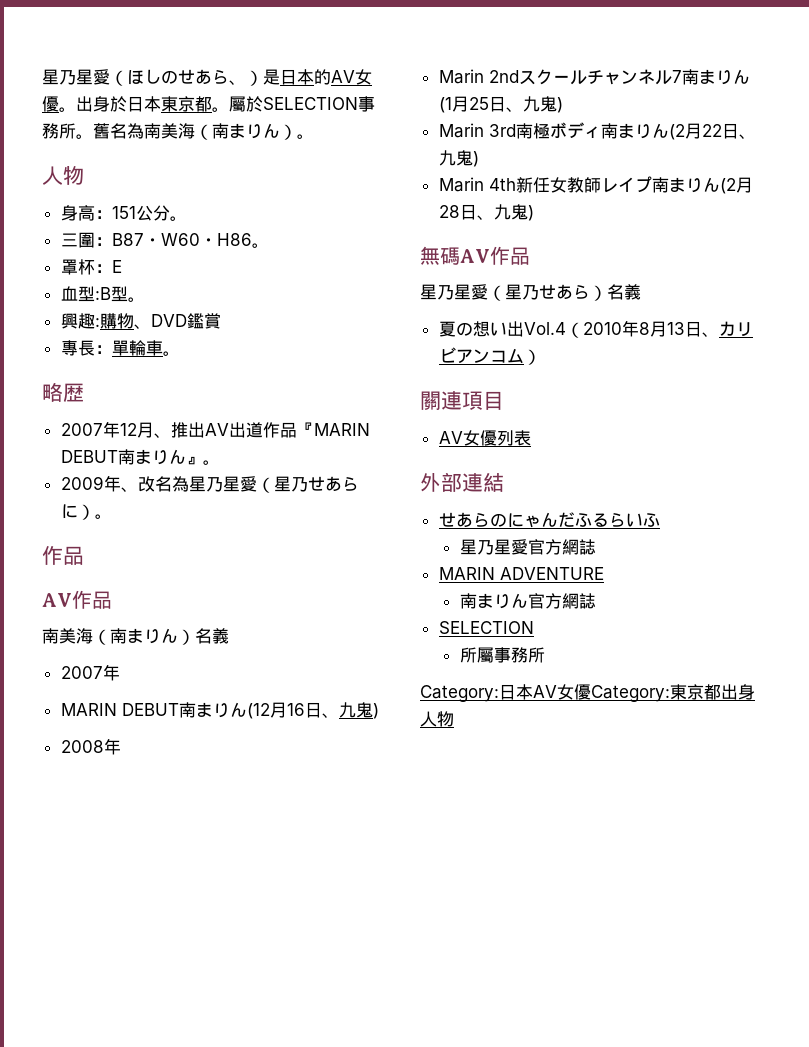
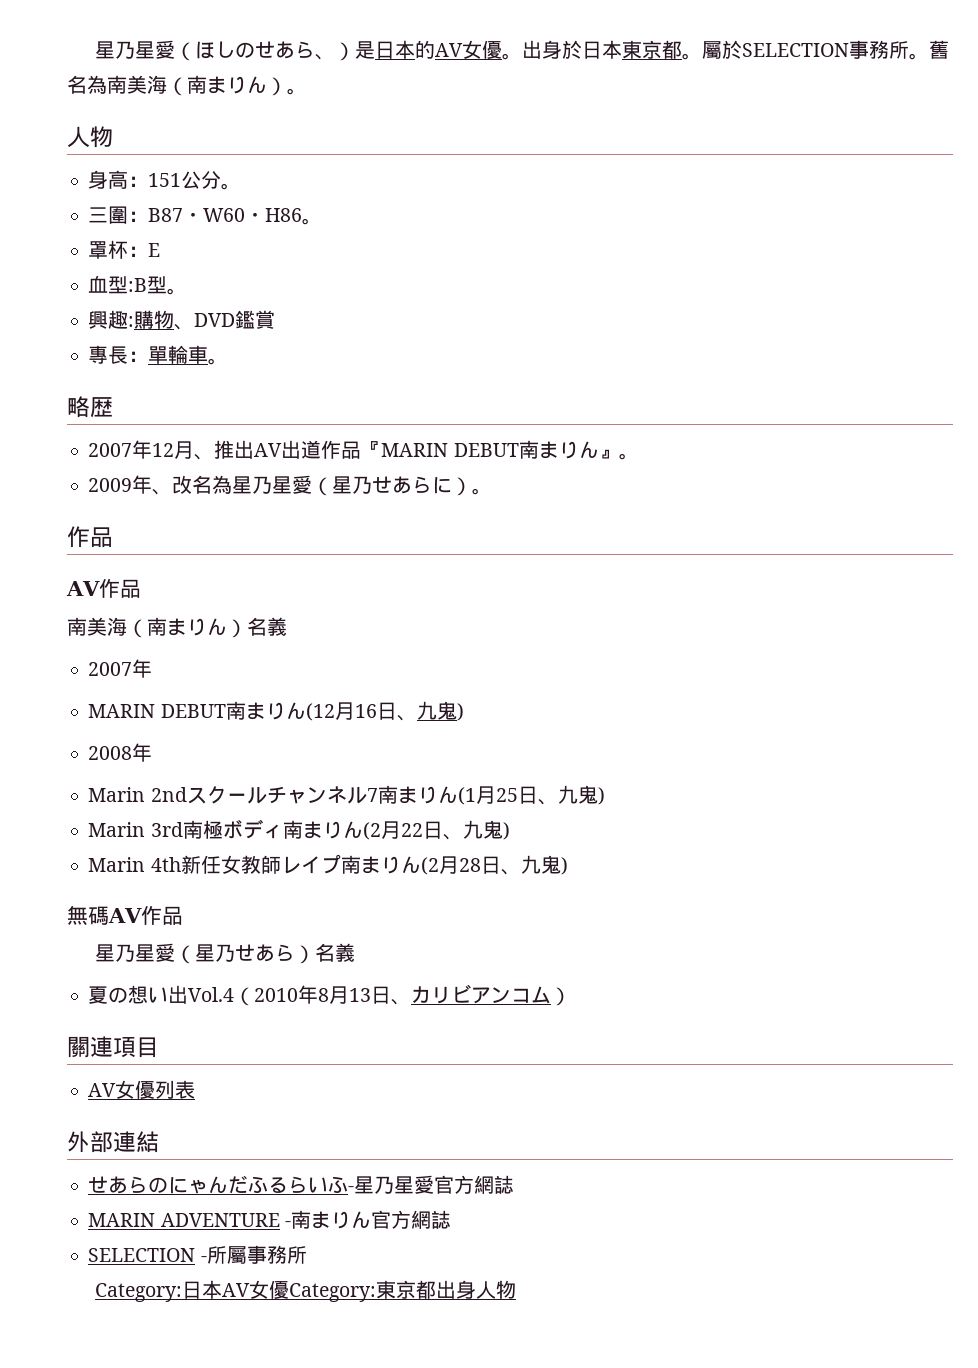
(660, 520) // -> [348,1186,355,1192] -
(604, 573) // -> [284,1221,291,1227] -
(534, 627) // -> [200,1256,207,1262] -

